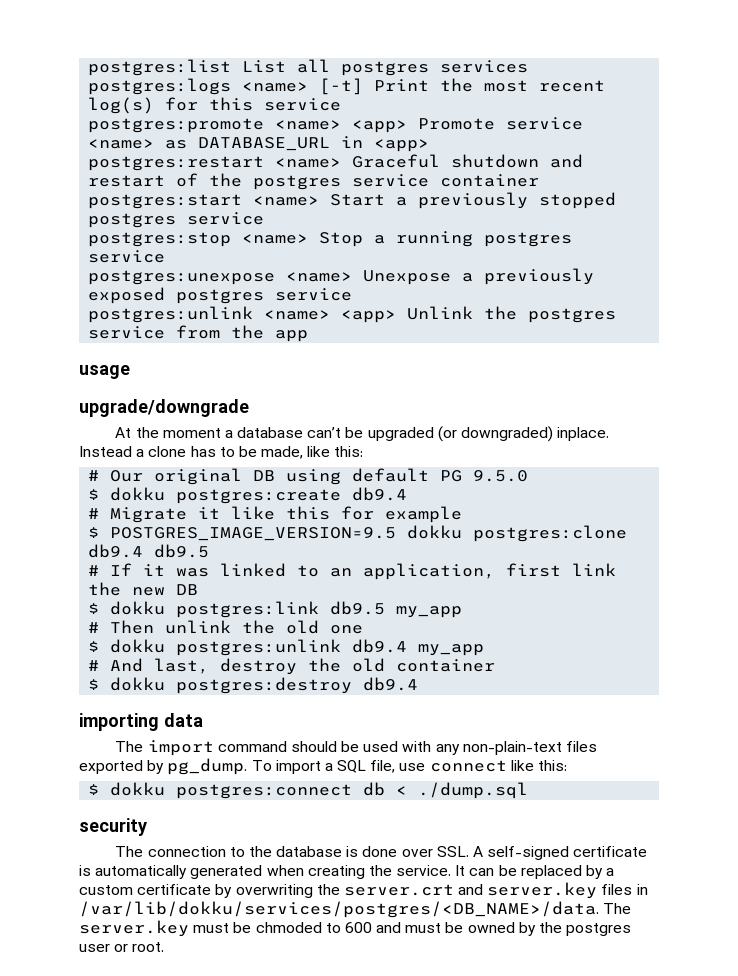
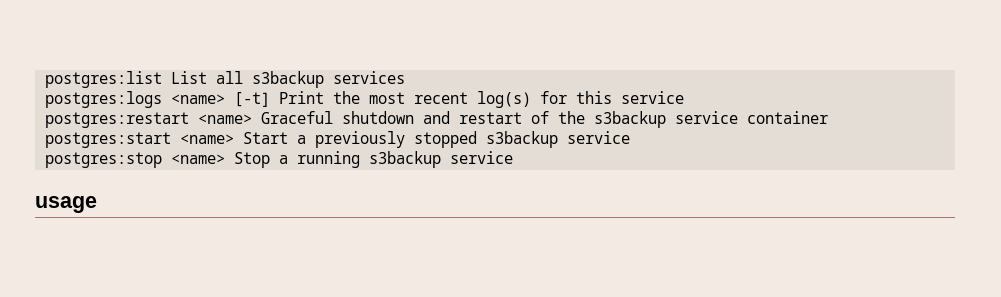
[341,61,430,76] postgres -> [251,71,324,88] s3backup
[88,117,584,133] [88,136,430,152] // postgres:promote <name> <app> Promote service <name> as DATABASE_URL in <app> -> (684, 97) none
[253,175,342,190] postgres -> [593,111,666,128] s3backup
[88,213,177,228] postgres -> [485,131,558,148] s3backup
[484,232,573,247] [88,250,166,263] [88,268,595,285] [88,287,353,304] [88,306,617,323] [88,325,309,342] [79,365,130,379] [79,399,249,417] [115,426,610,442] [79,446,364,459] [88,468,529,485] [88,487,408,504] [88,506,463,523] [88,525,628,542] [88,544,210,558] [88,563,617,580] [88,582,199,596] [88,601,463,618] [88,620,364,634] [88,639,485,656] [88,658,496,675] [88,677,419,694] [79,713,203,731] [115,740,597,756] [79,758,568,775] [88,782,529,799] [79,818,147,836] [115,846,648,860] [79,865,615,879] [79,882,648,899] [79,901,632,918] [79,920,632,937] [79,942,165,952] postgres service // postgres:unexpose <name> Unexpose a previously exposed postgres service // postgres:unlink <name> <app> Unlink the postgres service from the app // usage // upgrade/downgrade // At the moment a database can’t be upgraded (or downgraded) inplace. Instead a clone has to be made, like this: // # Our original DB using default PG 9.5.0 // $ dokku postgres:create db9.4 // # Migrate it like this for example // $ POSTGRES_IMAGE_VERSION=9.5 dokku postgres:clone db9.4 db9.5 // # If it was linked to an application, first link the new DB // $ dokku postgres:link db9.5 my_app // # Then unlink the old one // $ dokku postgres:unlink db9.4 my_app // # And last, destroy the old container // $ dokku postgres:destroy db9.4 // importing data // The import command should be used with any non-plain-text files exported by pg_dump. To import a SQL file, use connect like this: // $ dokku postgres:connect db < ./dump.sql // security // The connection to the database is done over SSL. A self-signed certificate is automatically generated when creating the service. It can be replaced by a custom certificate by overwriting the server.crt and server.key files in /var/lib/dokku/services/postgres/<DB_NAME>/data. The server.key must be chmoded to 600 and must be owned by the postgres user or root. -> [368,151,513,168] [35,196,97,213] s3backup service // usage

